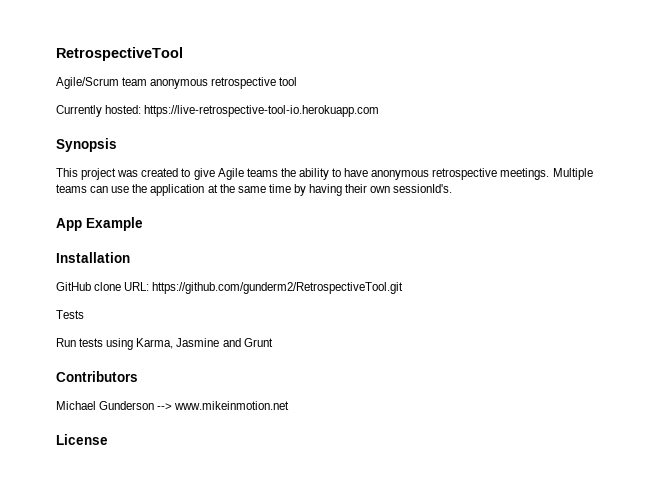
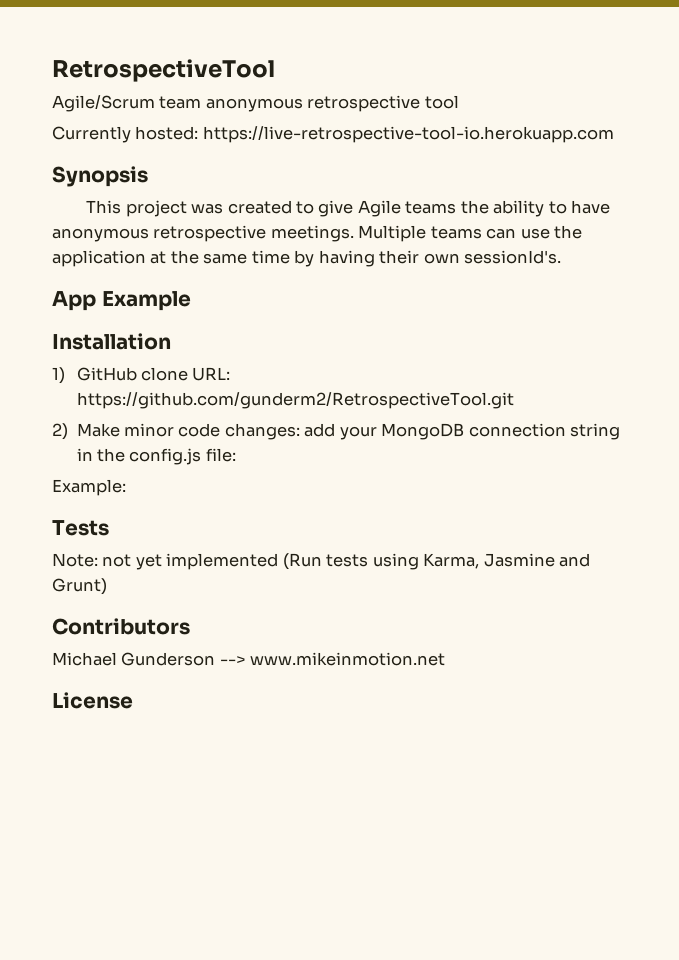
(130, 257) none -> [52,367,65,384] 1)
[56,310,84,319] [56,338,76,347] Tests // Run -> [52,423,621,440] [76,448,236,465] [52,479,126,496] [52,520,109,536] [52,553,322,570] 2) Make minor code changes: add your MongoDB connection string in the config.js file: // Example: // Tests // Note: not yet implemented (Run
[243,338,273,347] Grunt -> [52,578,107,595] Grunt)

